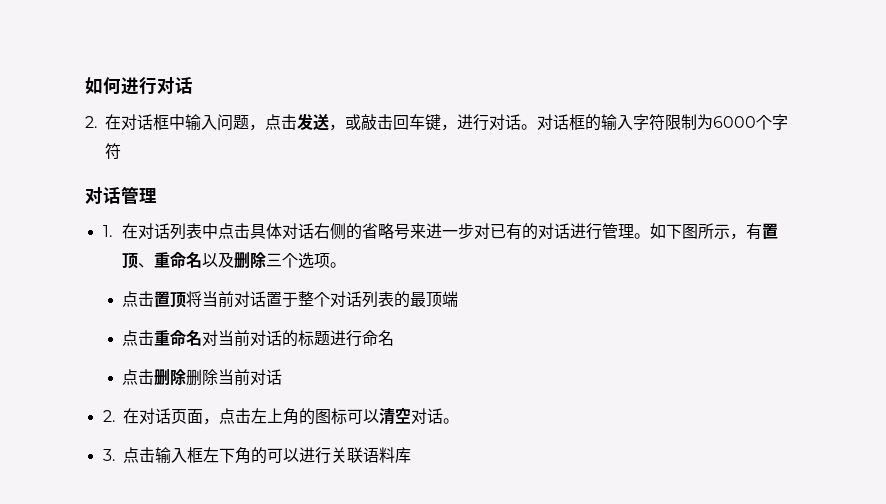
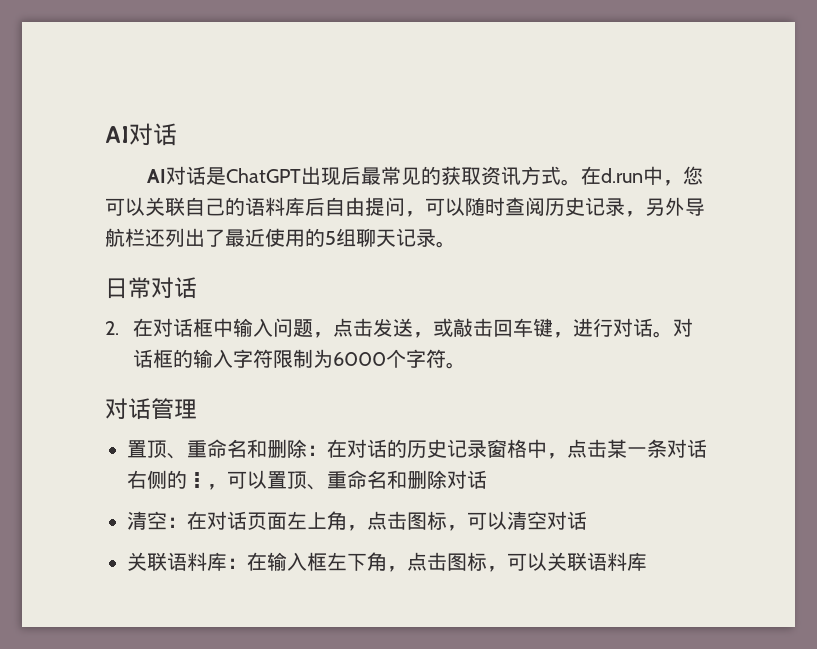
[85,77,157,95] 如何进行 -> [105,123,177,146] [146,166,703,186] [105,197,705,217] [105,228,456,248] [105,277,151,299] AI对话 // AI对话是ChatGPT出现后最常见的获取资讯方式。在d.run中，您可以关联自己的语料库后自由提问，可以随时查阅历史记录，另外导航栏还列出了最近使用的5组聊天记录。 // 日常
(121, 151) none -> [445,362,466,369] 。
[102,223,779,240] [122,252,347,269] [122,291,459,308] [122,330,395,347] [122,369,283,386] [102,410,115,422] 1.在对话列表中点击具体对话右侧的省略号来进一步对已有的对话进行管理。如下图所示，有置顶、重命名以及删除三个选项。 // 点击置顶将当前对话置于整个对话列表的最顶端 // 点击重命名对当前对话的标题进行命名 // 点击删除删除当前对话 // 2. -> [127,439,707,459] [127,470,487,490] [127,511,187,530] 置顶、重命名和删除：在对话的历史记录窗格中，点击某一条对话右侧的⋮，可以置顶、重命名和删除对话 // 清空：
[202,408,347,425] ，点击左上角的图标 -> [287,511,467,531] 左上角，点击图标，
[442,418,459,424] [102,447,331,464] 。 // 3.点击输入框左下角的可以进行 -> [127,552,547,572] // 关联语料库：在输入框左下角，点击图标，可以

